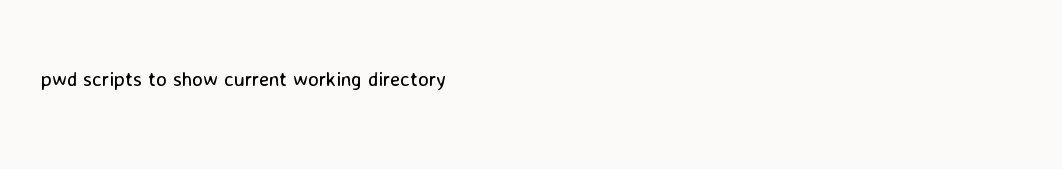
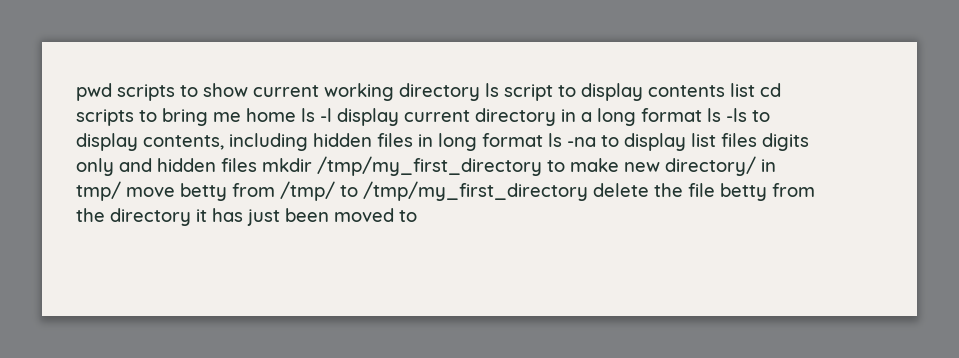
(446, 81) none -> [485,83,781,101] [76,108,770,126] [76,133,809,151] [76,156,776,176] [76,181,815,201] [76,208,417,226] ls script to display contents list cd scripts to bring me home ls -l display current directory in a long format ls -ls to display contents, including hidden files in long format ls -na to display list files digits only and hidden files mkdir /tmp/my_first_directory to make new directory/ in tmp/ move betty from /tmp/ to /tmp/my_first_directory delete the file betty from the directory it has just been moved to

